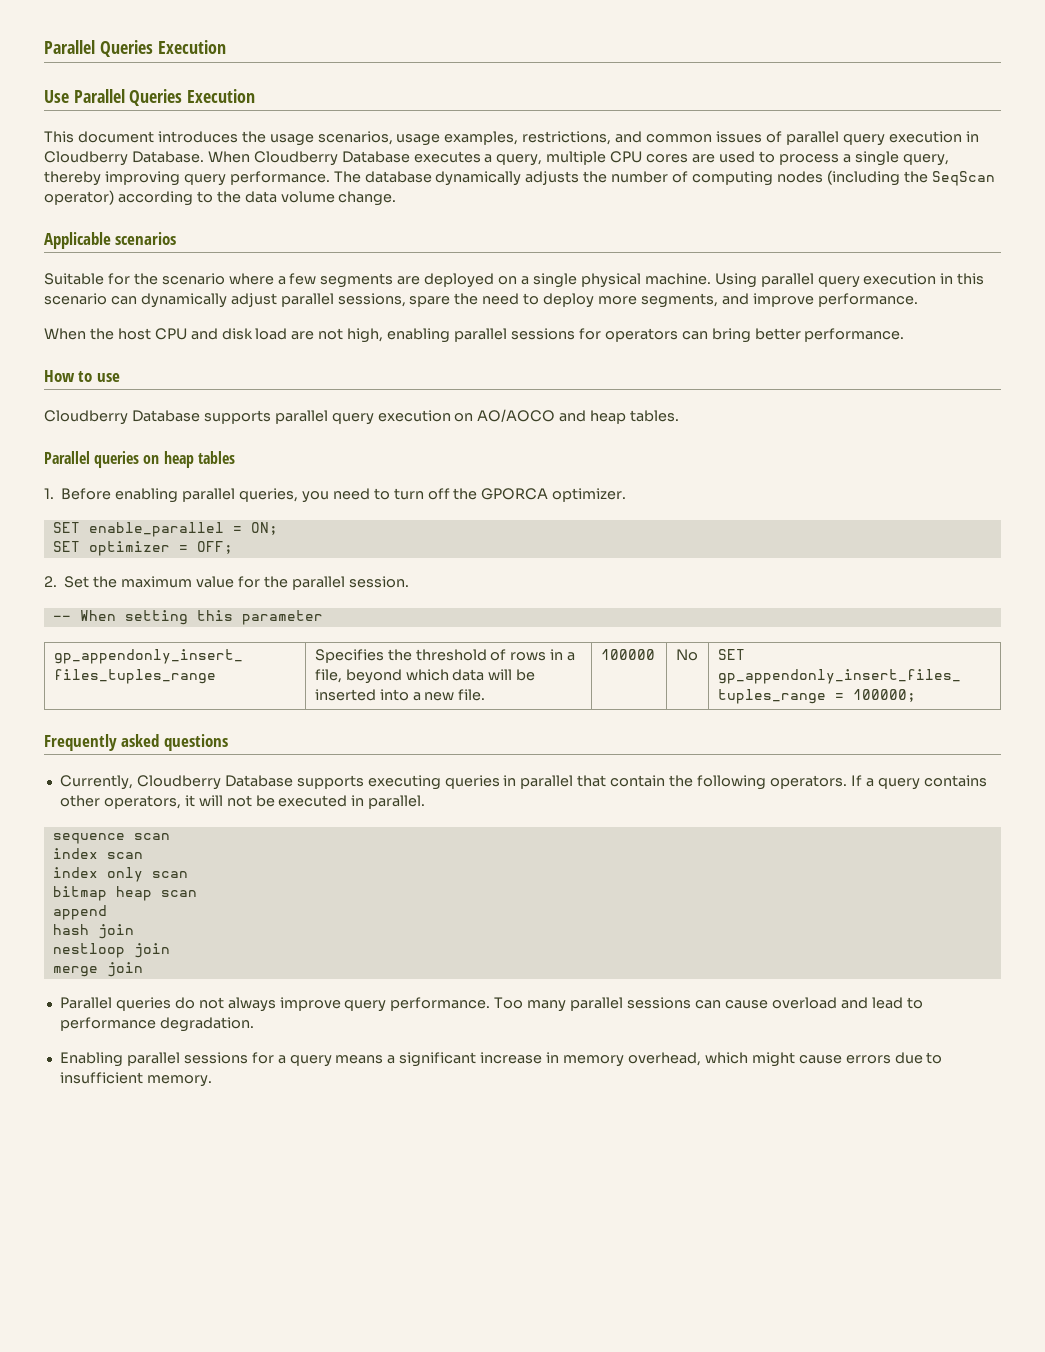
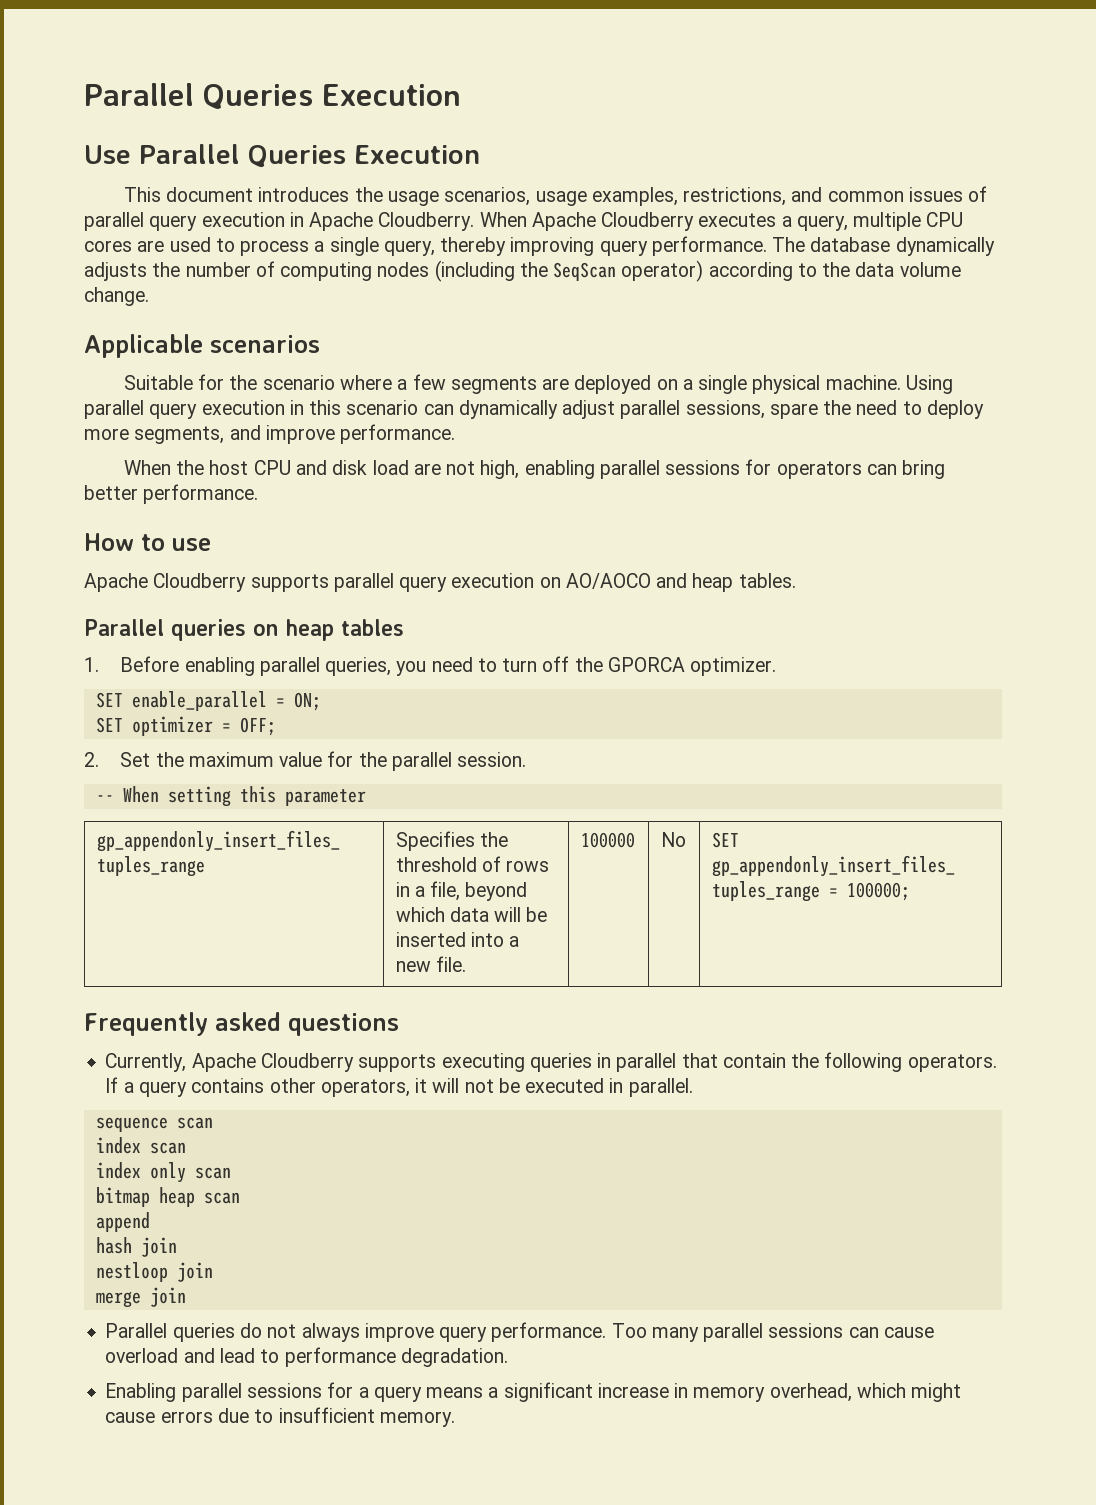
[44,151,410,166] Cloudberry Database. When Cloudberry Database -> [309,212,695,231] Apache Cloudberry. When Apache Cloudberry
[44,410,200,425] Cloudberry Database -> [84,573,247,592] Apache Cloudberry
[136,775,293,790] Cloudberry Database -> [191,1053,354,1072] Apache Cloudberry

